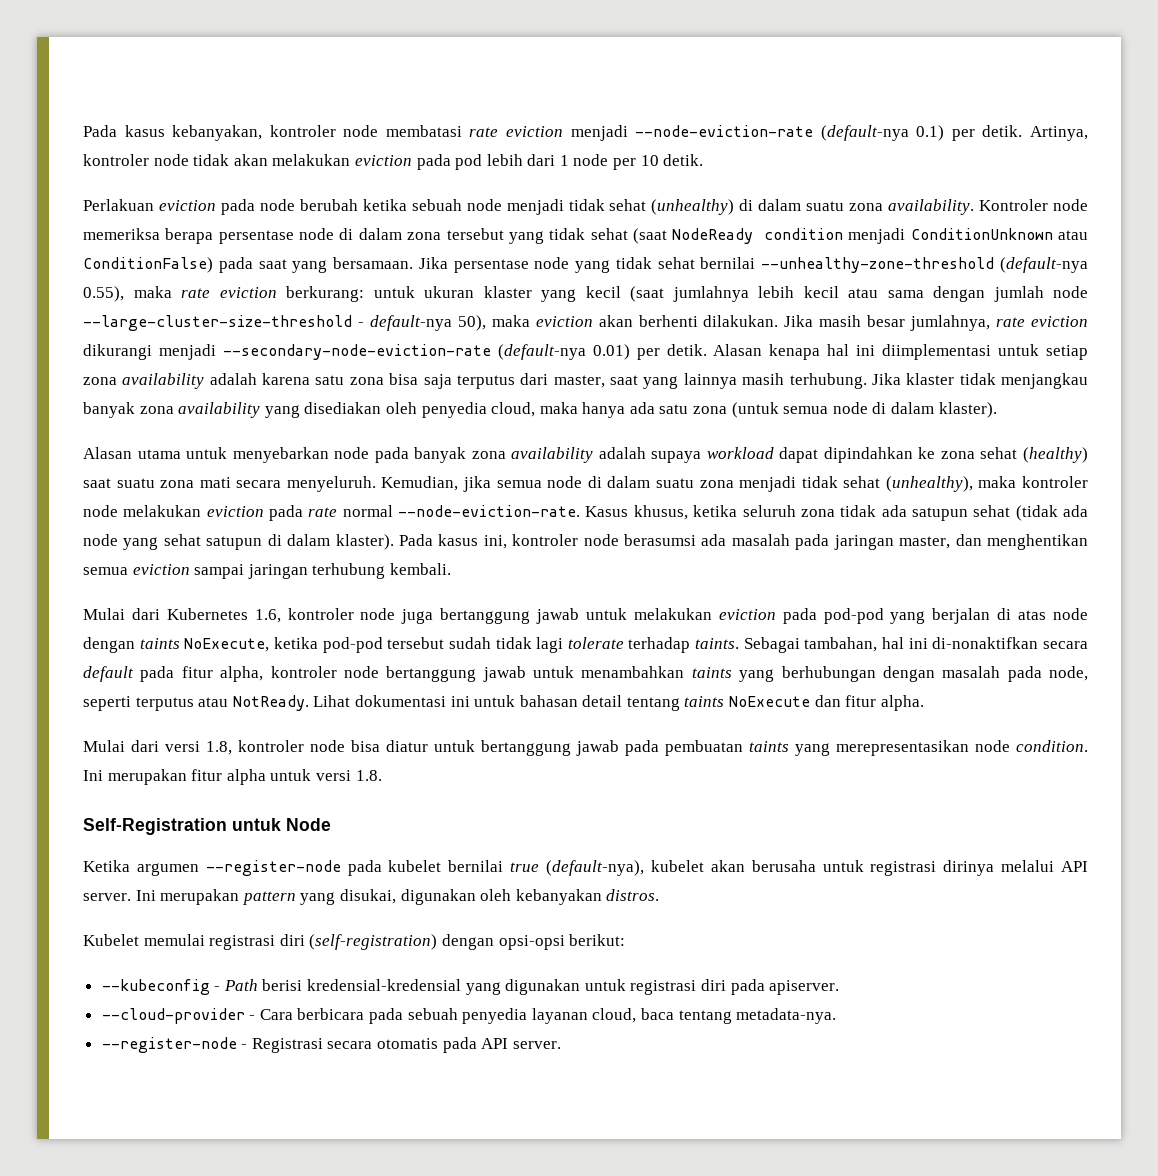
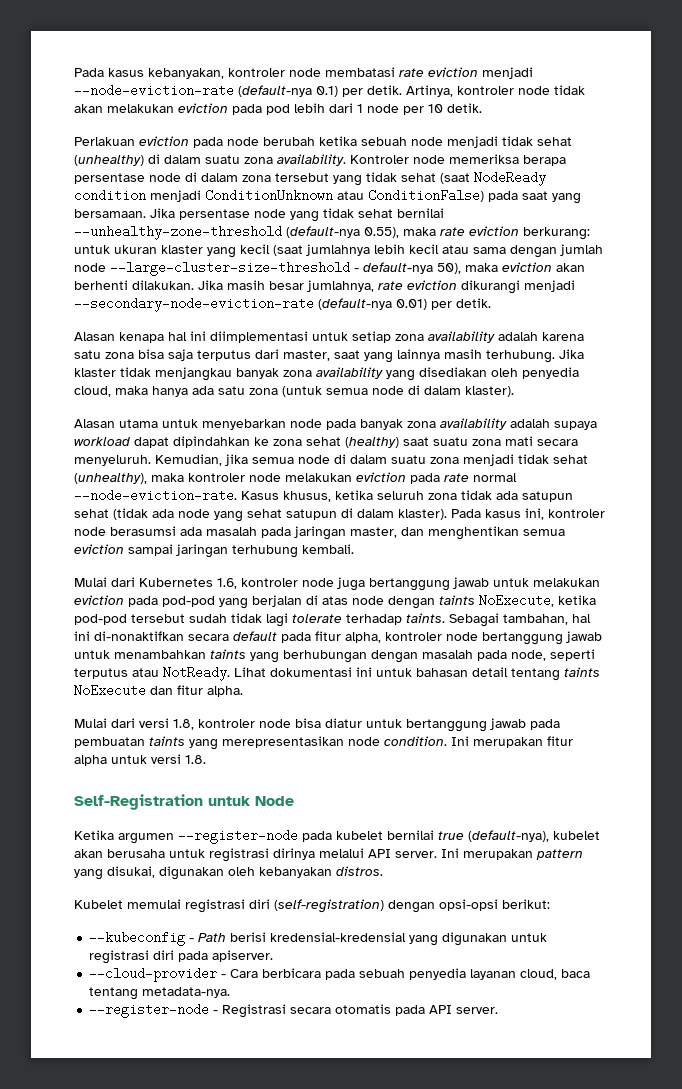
(707, 350) none -> (491, 303) //

